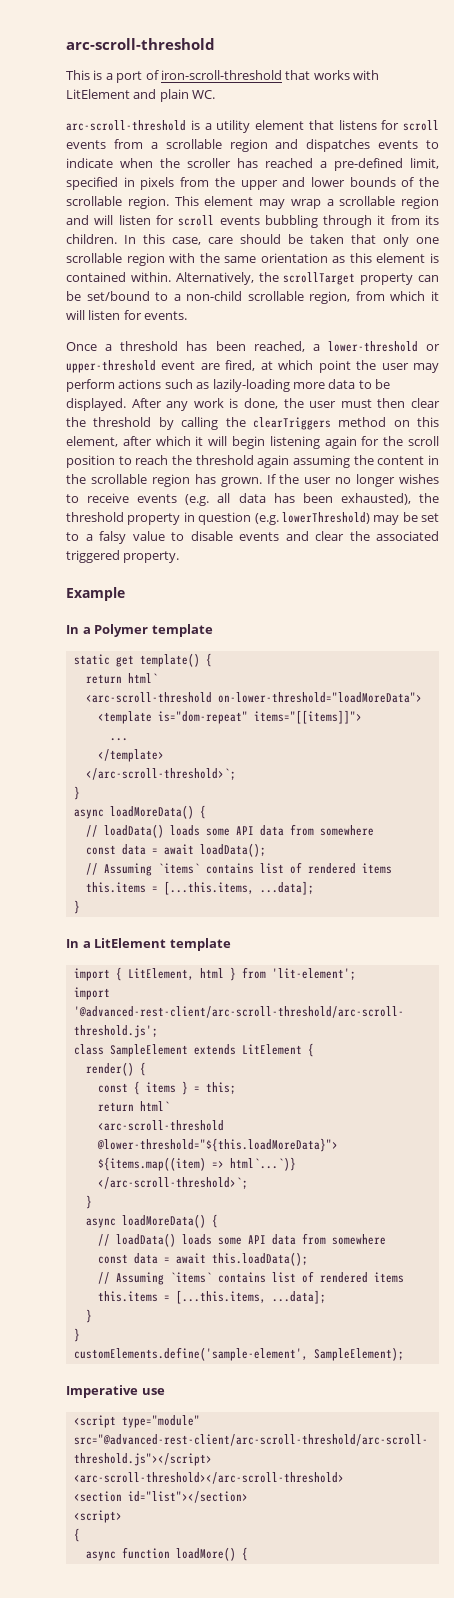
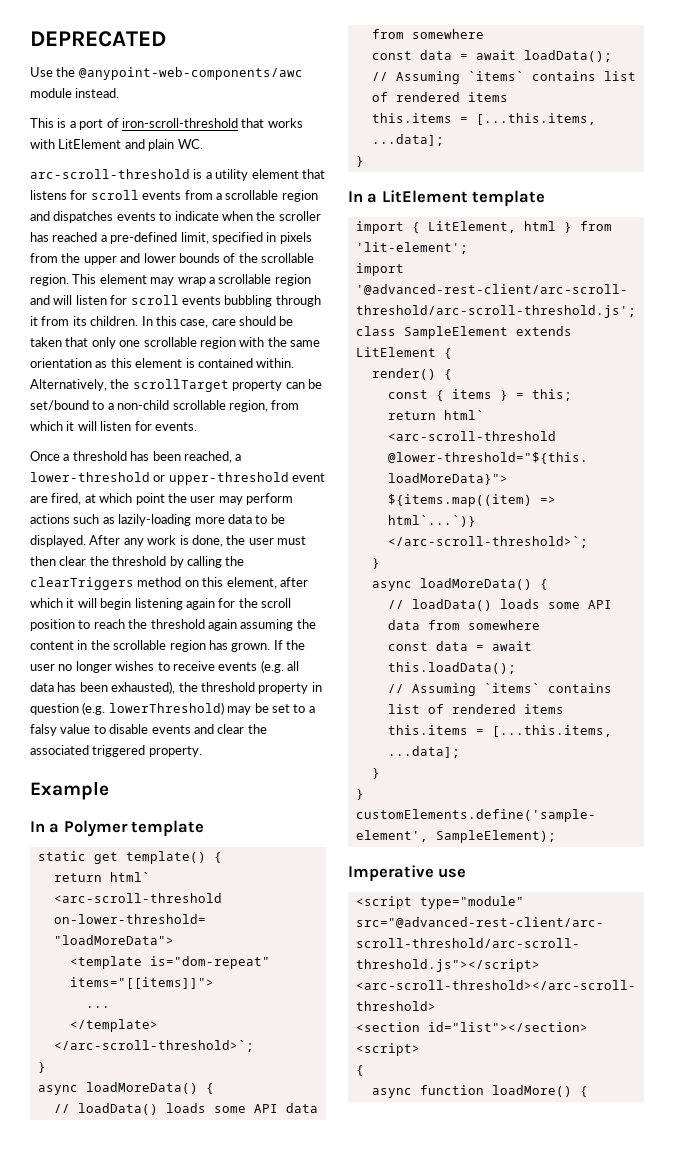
[66,38,215,50] arc-scroll-threshold -> [30,31,166,47] [30,67,303,80] [30,88,120,98] DEPRECATED // Use the @anypoint-web-components/awc module instead.

